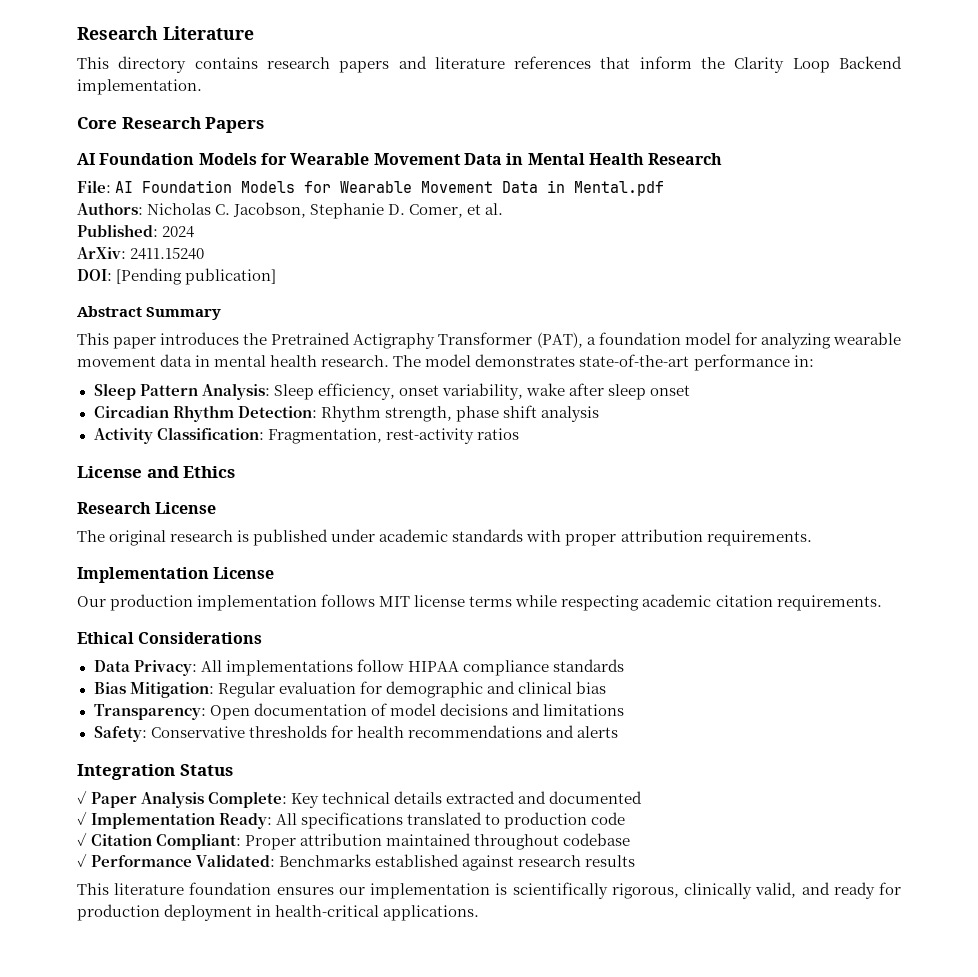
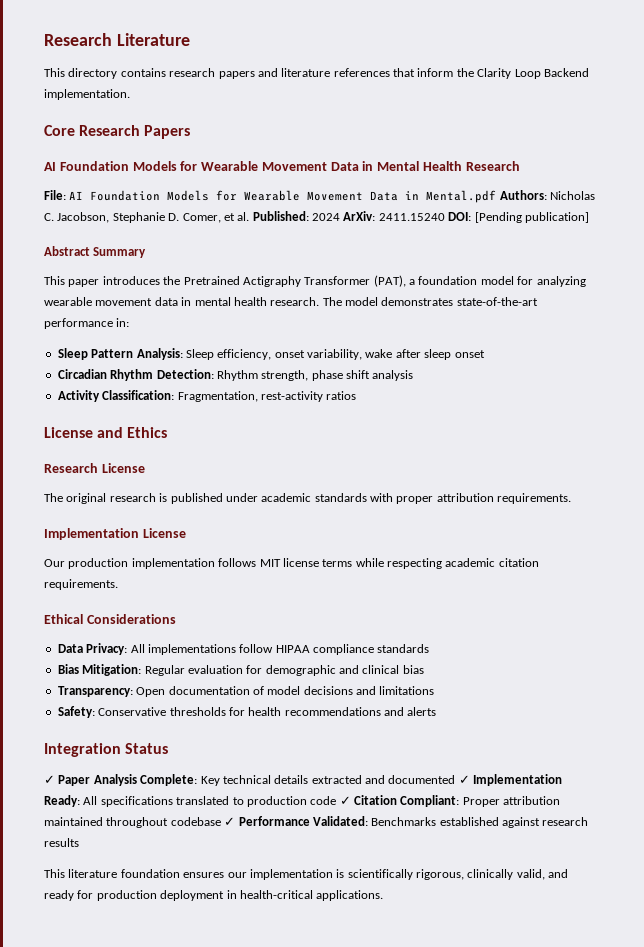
(665, 188) // -> (497, 196) none
(504, 209) // -> (250, 216) none
(195, 232) // -> (340, 217) none
(205, 253) // -> (445, 217) none
(643, 797) // -> (456, 779) none
(626, 818) // -> (337, 800) none
(631, 839) // -> (221, 821) none

